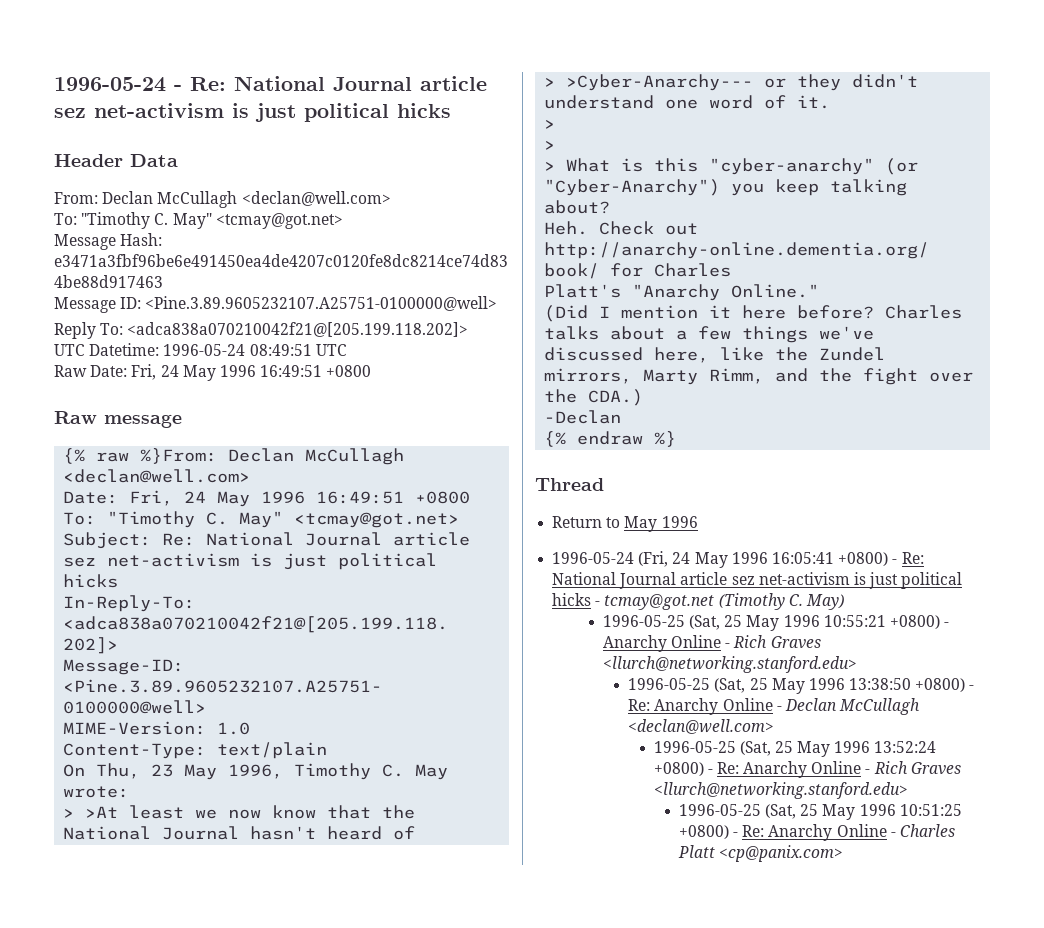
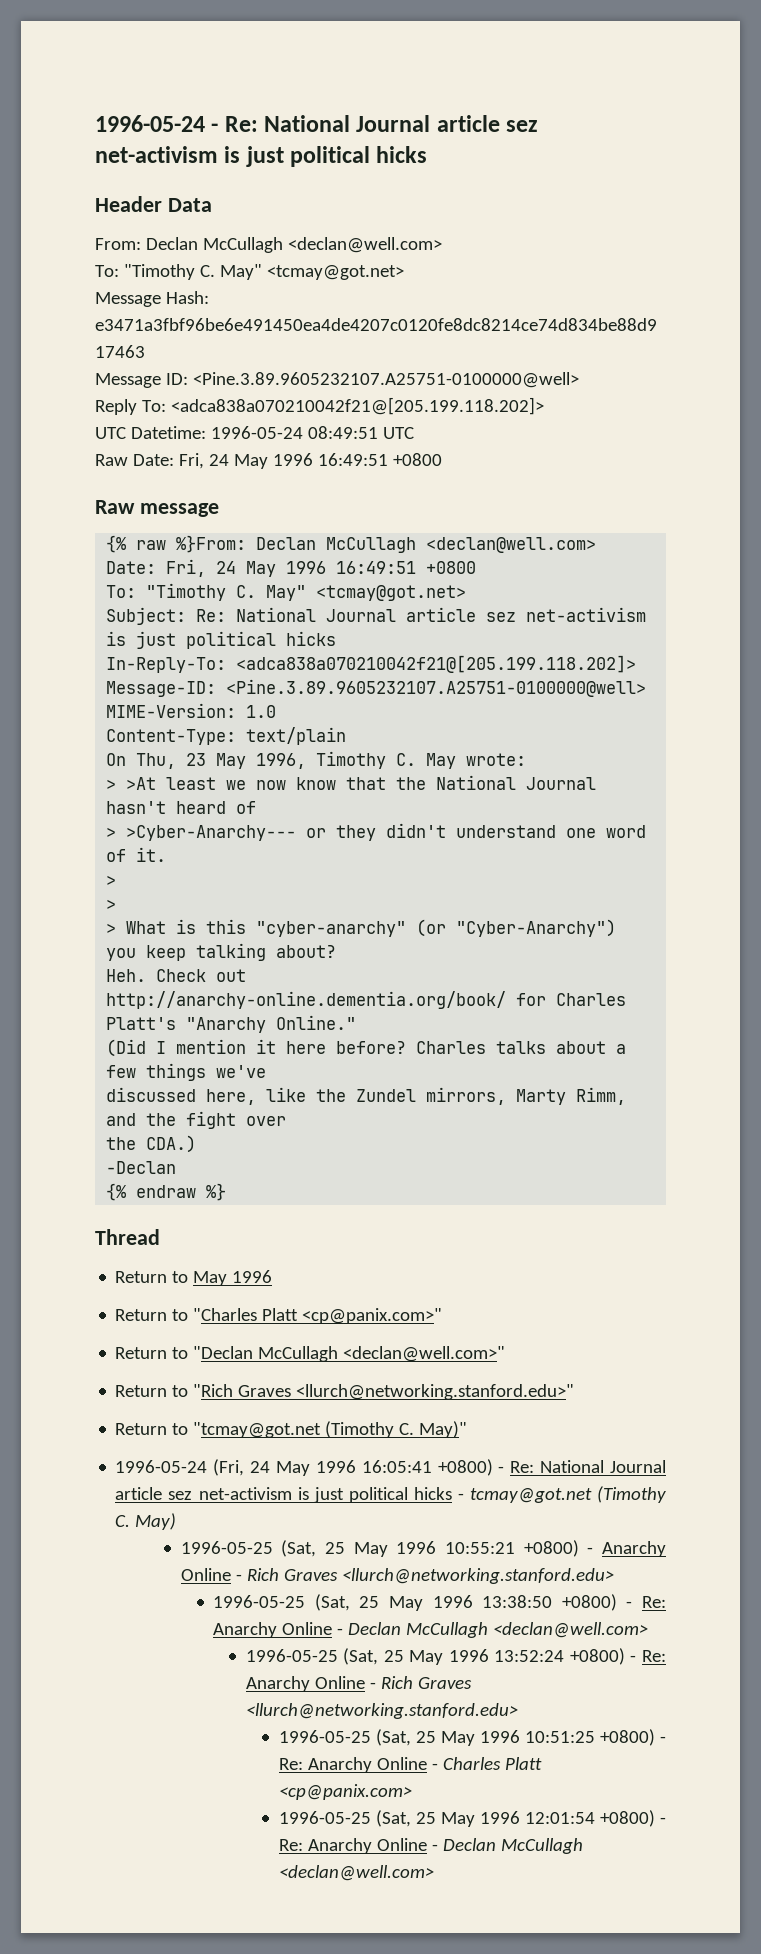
(698, 522) none -> [115,1308,443,1324] [115,1346,506,1362] [115,1384,575,1400] [115,1421,468,1438] // Return to "Charles Platt <cp@panix.com>" // Return to "Declan McCullagh <declan@well.com>" // Return to "Rich Graves <llurch@networking.stanford.edu>" // Return to "tcmay@got.net (Timothy C. May)"
(844, 853) none -> [278,1810,667,1827] [278,1838,583,1854] [278,1865,434,1881] // 1996-05-25 (Sat, 25 May 1996 12:01:54 +0800) - Re: Anarchy Online - Declan McCullagh <declan@well.com>

